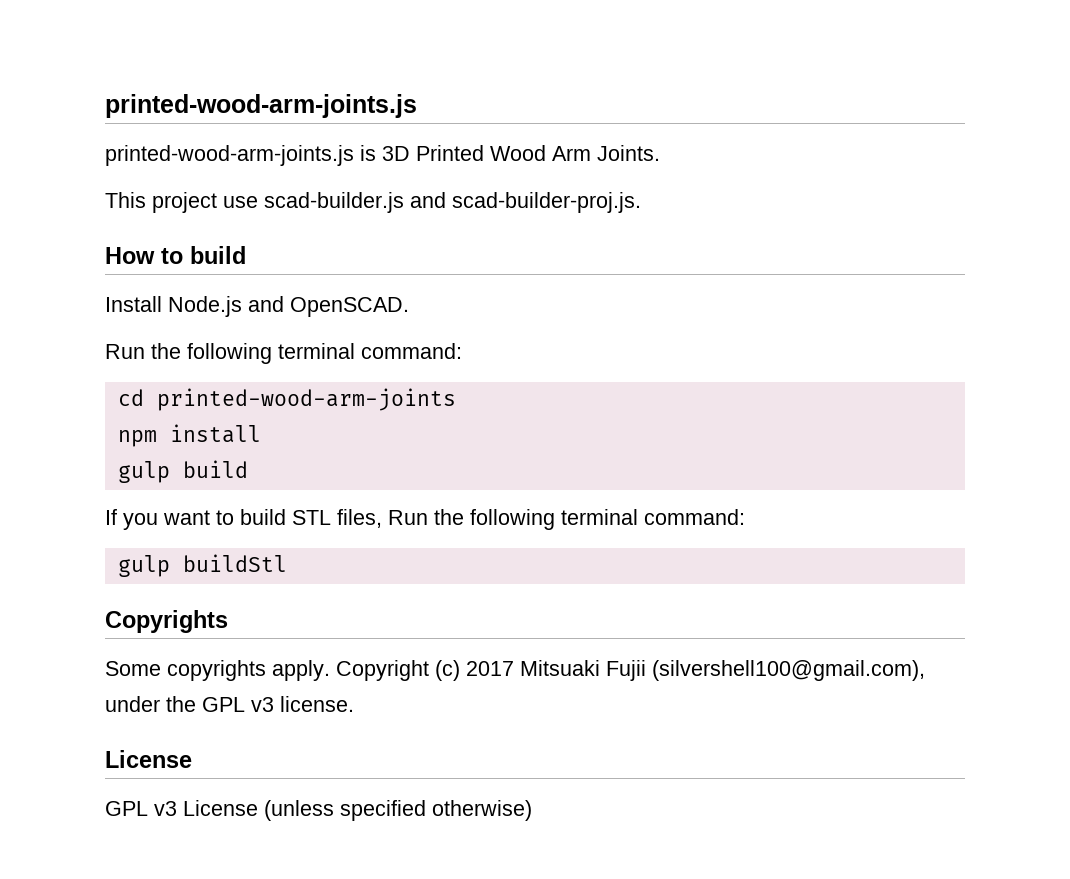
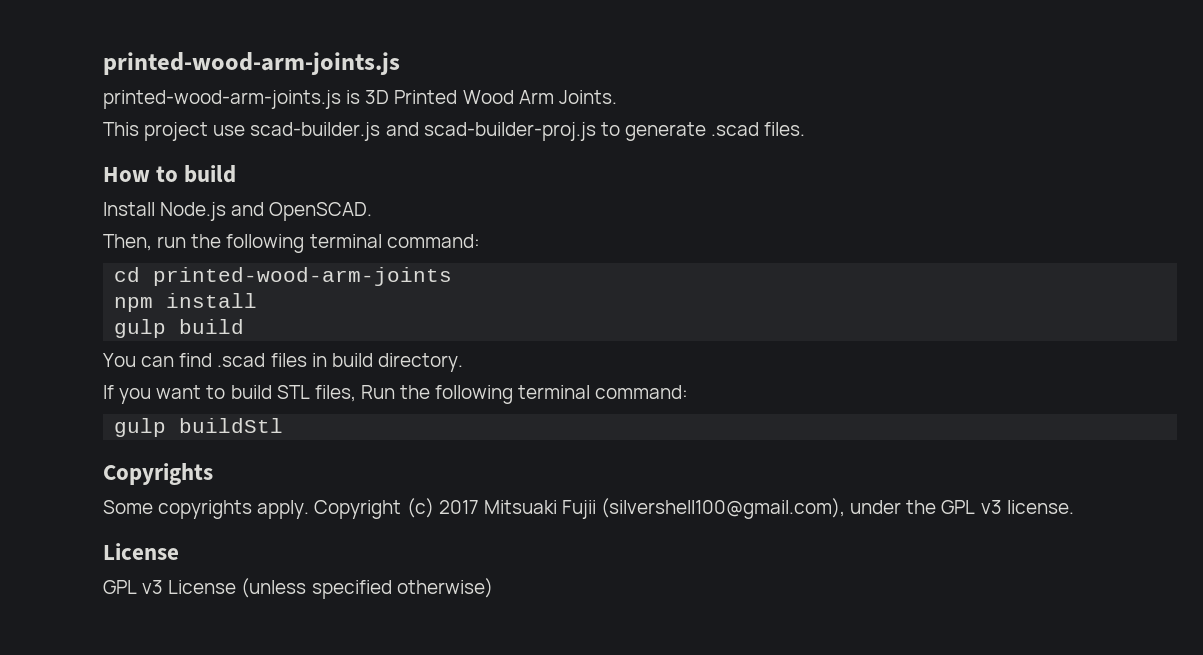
[452,192,641,213] scad-builder-proj.js. -> [423,122,806,141] scad-builder-proj.js to generate .scad files.
[105,344,145,359] Run -> [103,234,187,251] Then, run
(248, 469) none -> [103,353,463,372] // You can find .scad files in build directory.

